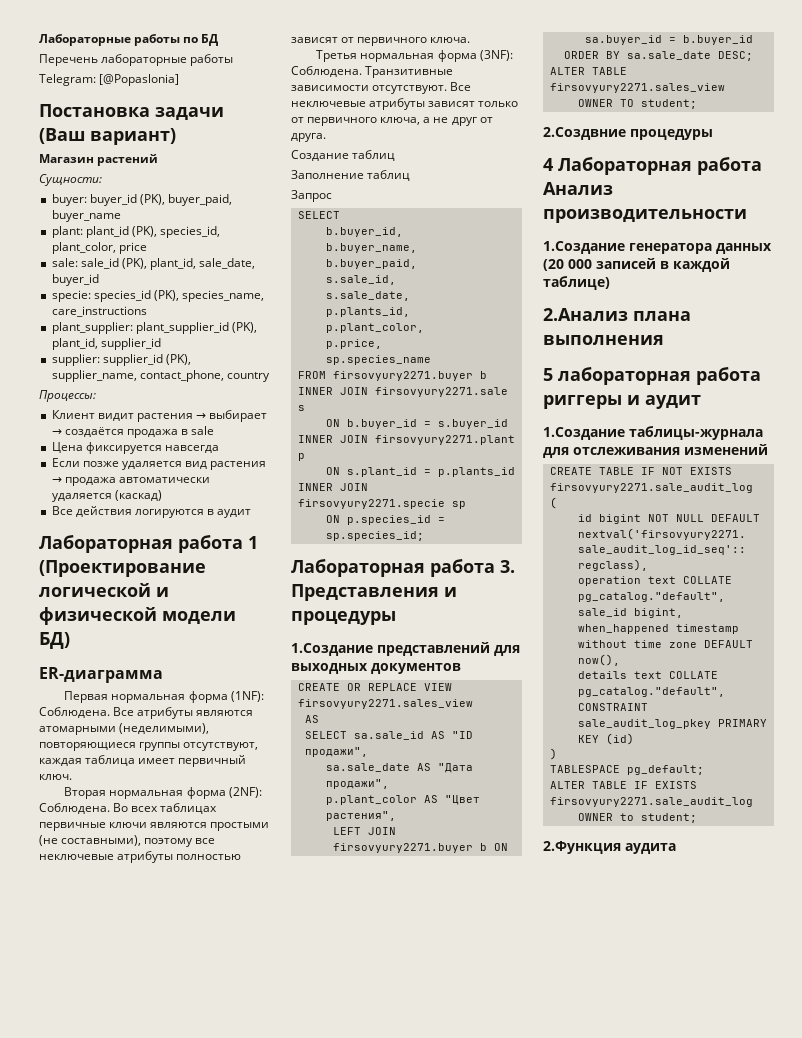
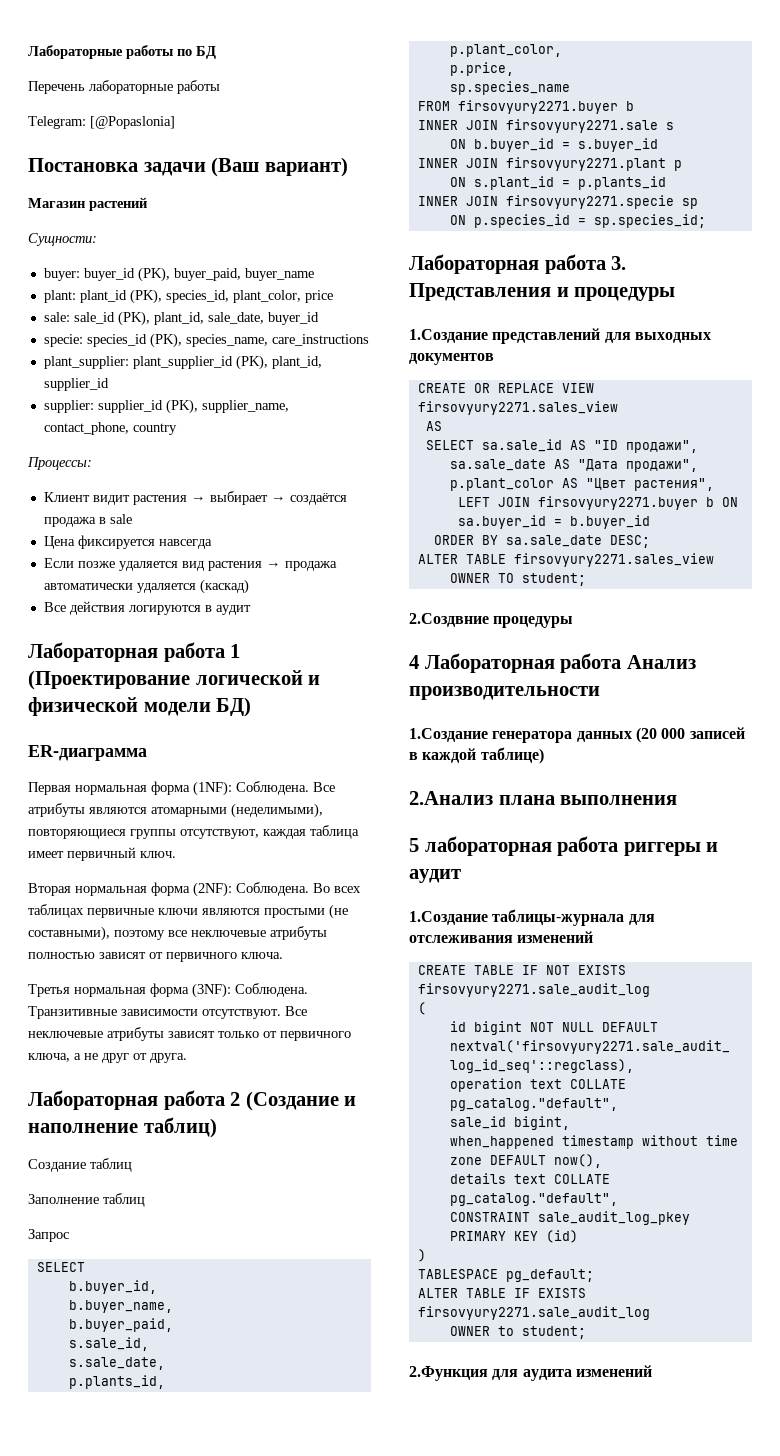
(326, 137) none -> [28,1090,357,1111] [28,1117,217,1138] // Лабораторная работа 2 (Создание и наполнение таблиц)
[625,843,676,854] аудита -> [492,1365,652,1381] для аудита изменений

